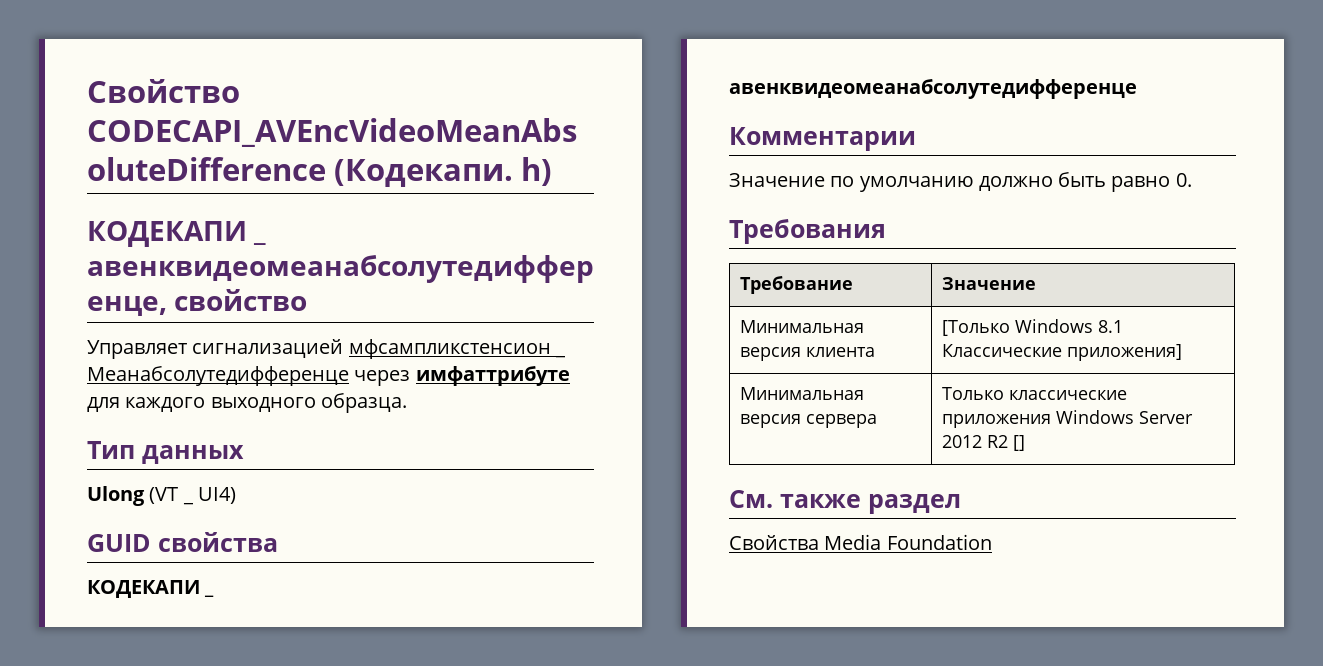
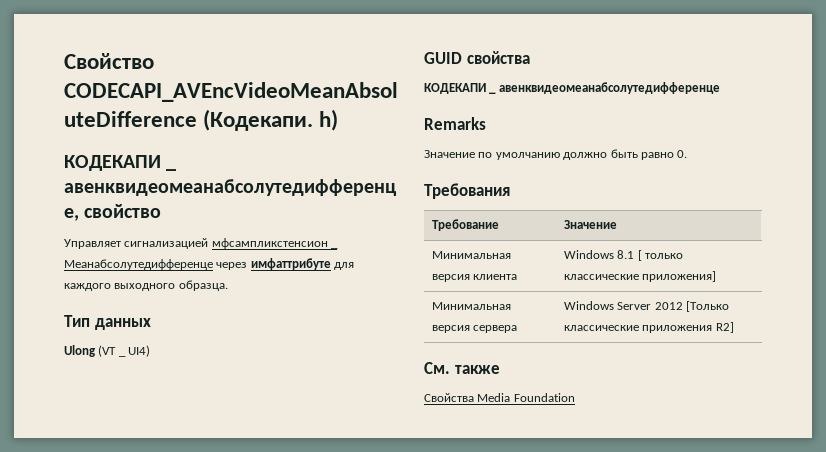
[729,127,916,151] Комментарии -> [424,117,486,130] Remarks
[942,320,1011,336] [Только -> (518, 277) none
[942,344,1063,357] Классические -> [637,250,684,261] [564,274,640,280] [ только классические
[942,387,1128,400] [942,410,1194,428] [942,435,1026,451] Только классические приложения Windows Server 2012 R2 [] -> [564,301,730,312] [564,322,734,333] Windows Server 2012 [Только классические приложения R2]
[868,494,961,514] раздел -> (500, 369) none

